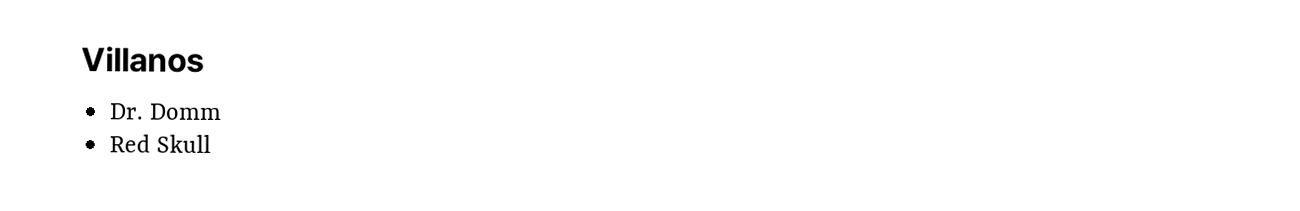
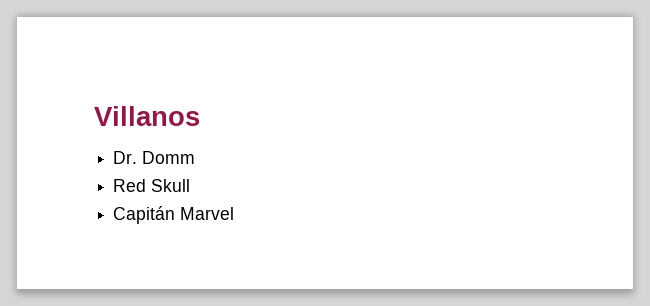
(212, 143) none -> [113,206,235,224] // Capitán Marvel

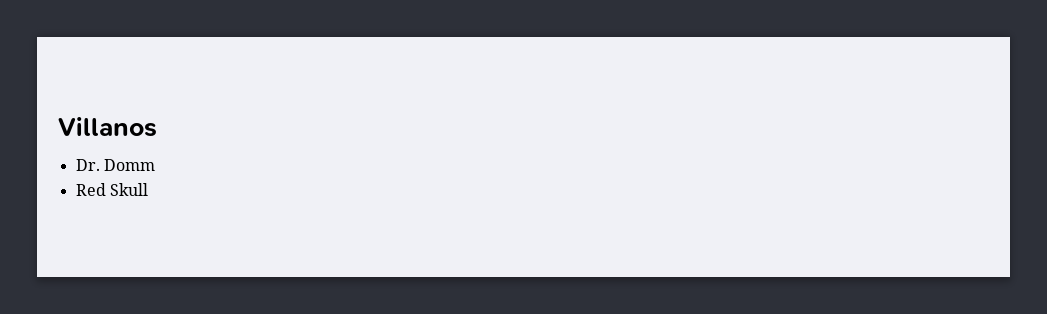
[113,206,235,224] // Capitán Marvel -> (148, 189) none

